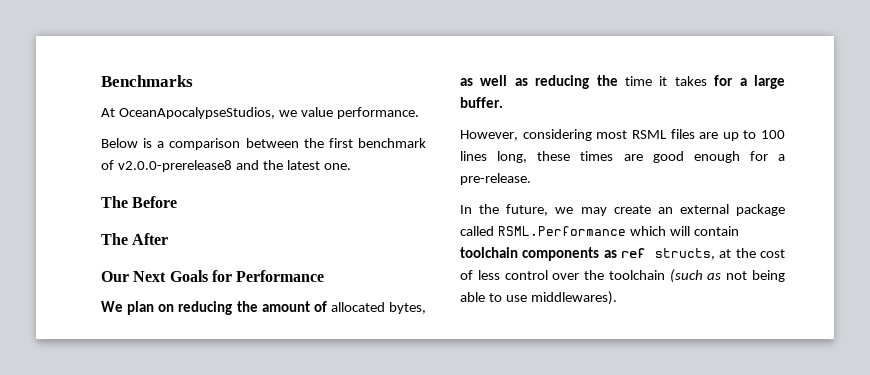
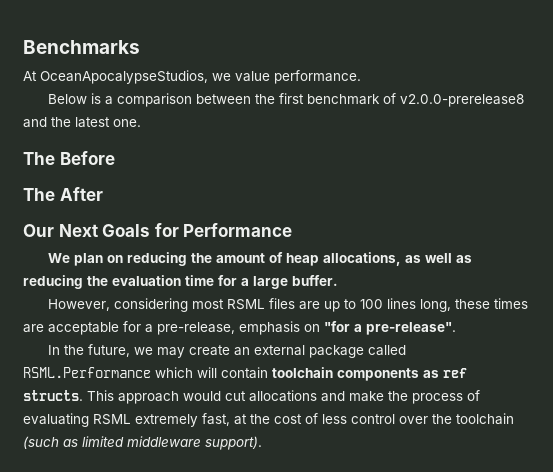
[330,302,426,314] allocated bytes, -> [285,252,401,266] heap allocations,
[625,76,707,86] time it takes -> [112,275,214,286] evaluation time
[652,151,785,163] [460,173,531,185] good enough for a pre-release. -> [48,321,456,335] acceptable for a pre-release, emphasis on "for a pre-release".
[654,248,715,260] structs, -> [23,390,480,404] [23,413,230,427] structs. This approach would cut allocations and make the process of evaluating RSML extremely fast,
[726,270,785,282] [460,291,617,305] not being able to use middlewares). -> [82,436,262,450] limited middleware support).

